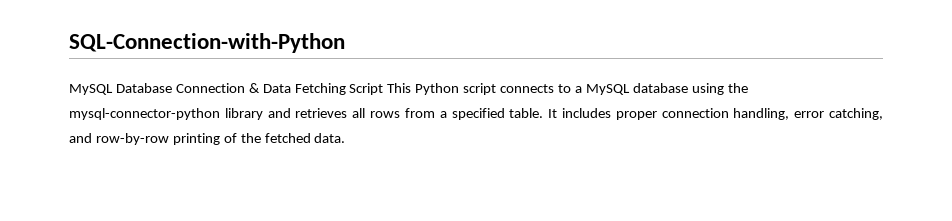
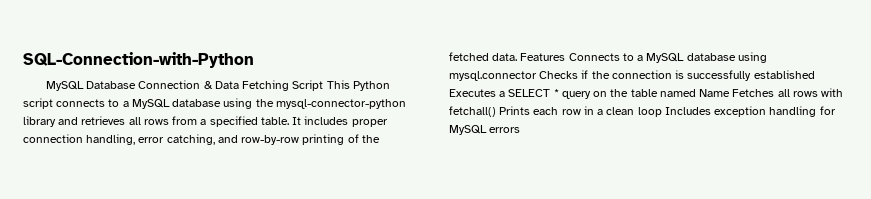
(346, 138) none -> [520,52,767,63] [449,70,815,81] [449,88,844,99] [449,106,836,117] [449,125,521,135] Features Connects to a MySQL database using mysql.connector Checks if the connection is successfully established Executes a SELECT * query on the table named Name Fetches all rows with fetchall() Prints each row in a clean loop Includes exception handling for MySQL errors

